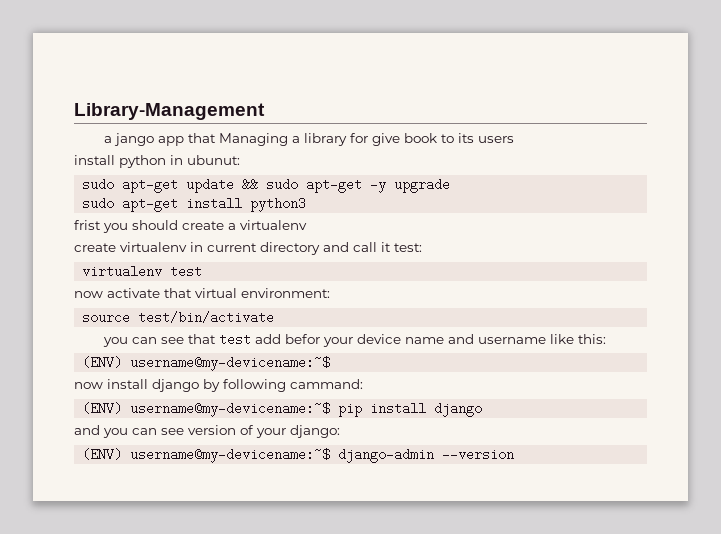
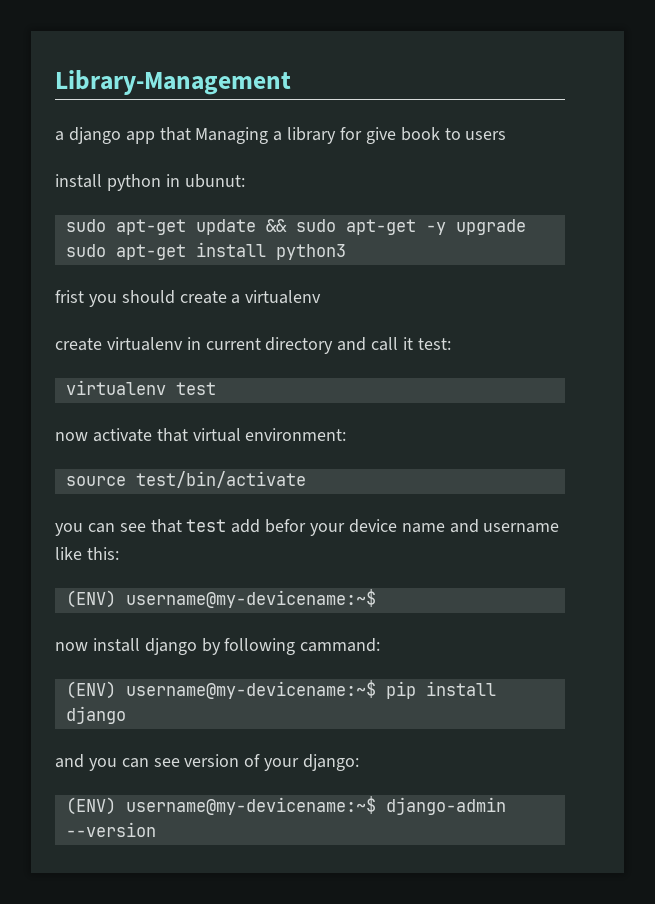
[113,133,154,146] jango -> [68,127,121,144] django
[457,133,474,143] its -> (461, 134) none

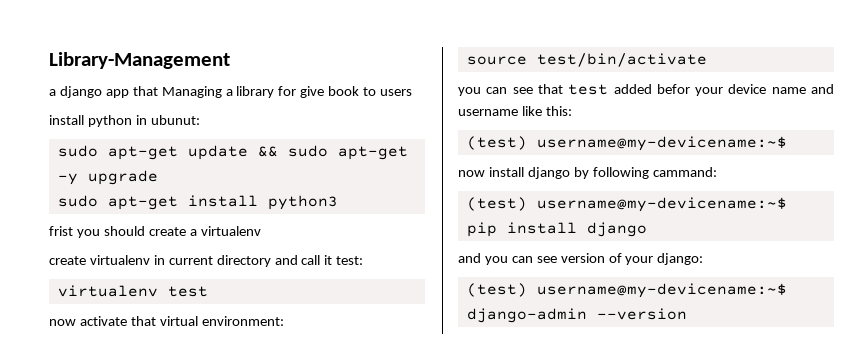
[231,519,261,533] add -> [613,84,652,94] added
[65,590,116,608] (ENV) -> [466,136,527,150] (test)
[65,681,116,699] (ENV) -> [466,197,527,211] (test)
[65,797,116,815] (ENV) -> [466,283,527,297] (test)

